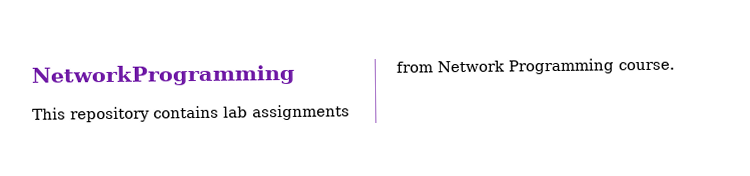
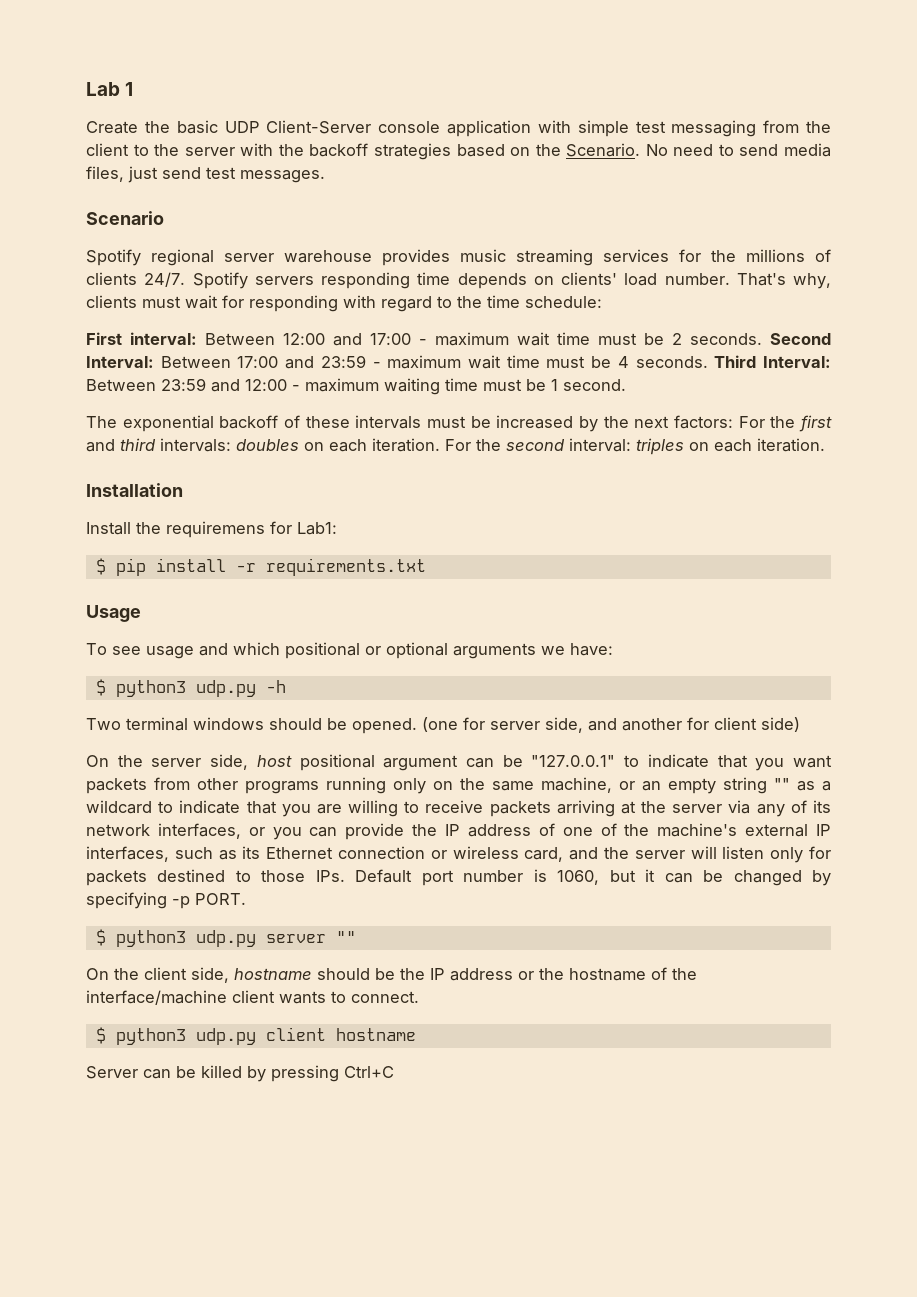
[31,63,295,87] [32,104,350,123] [396,58,675,75] NetworkProgramming // This repository contains lab assignments from Network Programming course. -> [86,82,134,96] [86,120,832,137] [86,143,831,160] [86,166,325,183] [86,211,164,225] [86,249,831,266] [86,272,831,289] [86,295,602,312] [86,332,831,346] [86,355,831,369] [86,378,626,395] [86,415,832,432] [86,438,825,455] [86,483,183,497] [86,521,337,538] [95,558,426,576] [86,605,141,622] [86,642,613,659] [95,679,286,697] [86,717,800,734] [86,754,832,771] [86,777,831,794] [86,800,831,817] [86,823,832,840] [86,846,831,863] [86,869,831,886] [86,892,246,909] [95,929,356,947] [86,967,697,983] [86,990,419,1005] [95,1027,416,1045] [86,1065,394,1082] Lab 1 // Create the basic UDP Client-Server console application with simple test messaging from the client to the server with the backoff strategies based on the Scenario. No need to send media files, just send test messages. // Scenario // Spotify regional server warehouse provides music streaming services for the millions of clients 24/7. Spotify servers responding time depends on clients' load number. That's why, clients must wait for responding with regard to the time schedule: // First interval: Between 12:00 and 17:00 - maximum wait time must be 2 seconds. Second Interval: Between 17:00 and 23:59 - maximum wait time must be 4 seconds. Third Interval: Between 23:59 and 12:00 - maximum waiting time must be 1 second. // The exponential backoff of these intervals must be increased by the next factors: For the first and third intervals: doubles on each iteration. For the second interval: triples on each iteration. // Installation // Install the requiremens for Lab1: // $ pip install -r requirements.txt // Usage // To see usage and which positional or optional arguments we have: // $ python3 udp.py -h // Two terminal windows should be opened. (one for server side, and another for client side) // On the server side, host positional argument can be "127.0.0.1" to indicate that you want packets from other programs running only on the same machine, or an empty string "" as a wildcard to indicate that you are willing to receive packets arriving at the server via any of its network interfaces, or you can provide the IP address of one of the machine's external IP interfaces, such as its Ethernet connection or wireless card, and the server will listen only for packets destined to those IPs. Default port number is 1060, but it can be changed by specifying -p PORT. // $ python3 udp.py server "" // On the client side, hostname should be the IP address or the hostname of the interface/machine client wants to connect. // $ python3 udp.py client hostname // Server can be killed by pressing Ctrl+C

